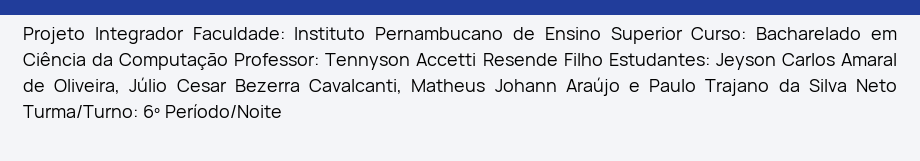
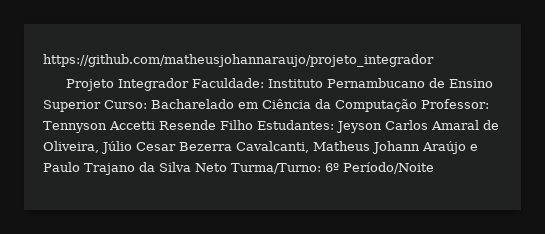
(23, 35) none -> [43,54,434,67] https://github.com/matheusjohannaraujo/projeto_integrador //

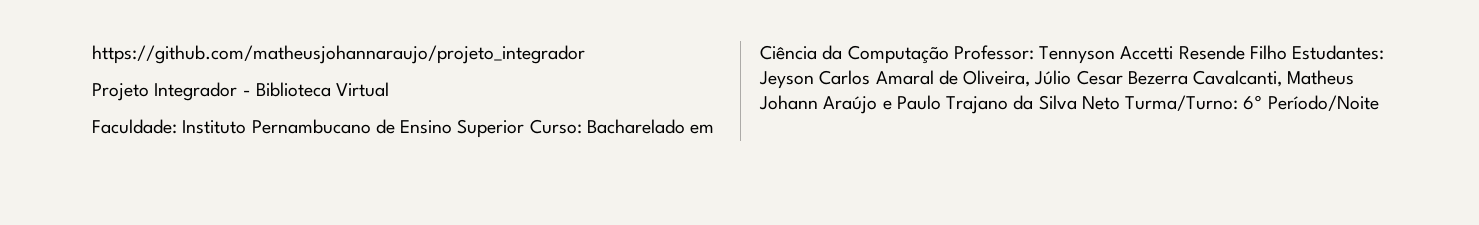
(190, 84) none -> [242,82,390,97] - Biblioteca Virtual //

